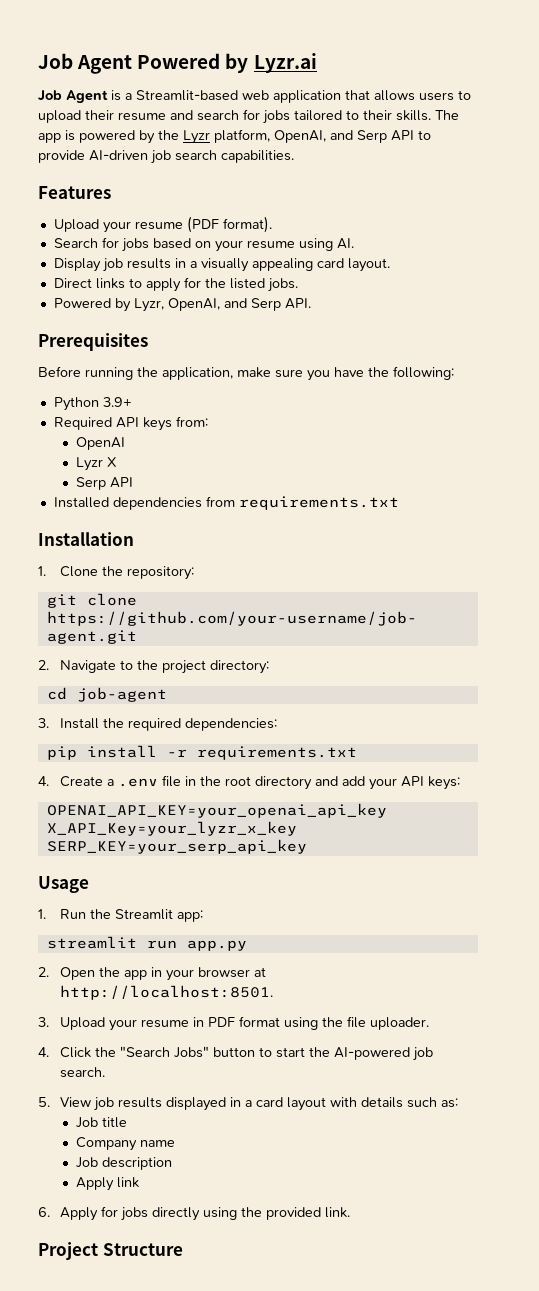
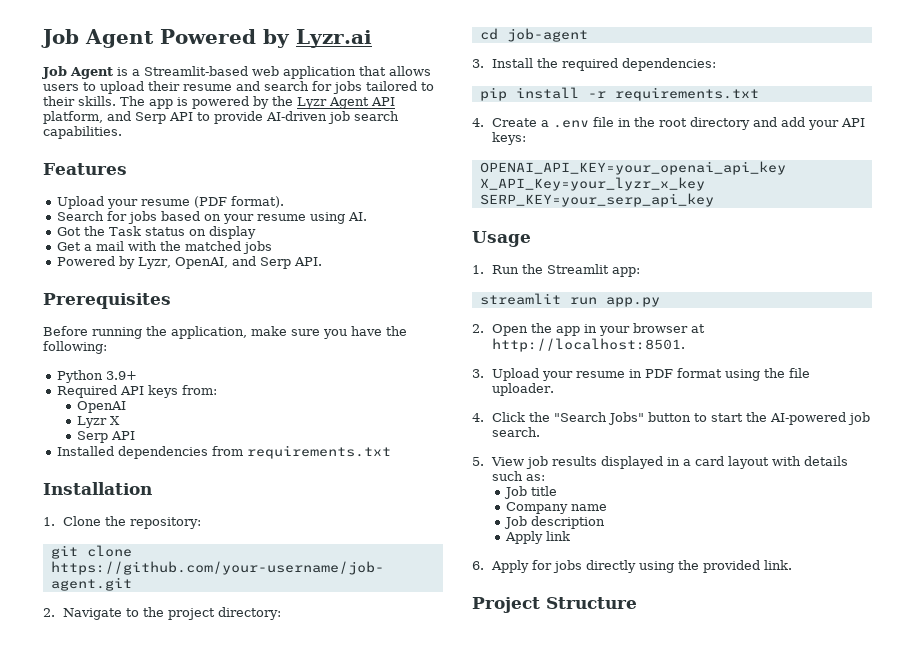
[214,129,326,143] platform, OpenAI, -> [329,97,395,109] [43,111,103,124] Agent API platform,
[53,258,390,272] [53,277,298,292] Display job results in a visually appealing card layout. // Direct links to apply for the listed jobs. -> [56,226,256,239] [56,241,272,254] Got the Task status on display // Get a mail with the matched jobs

